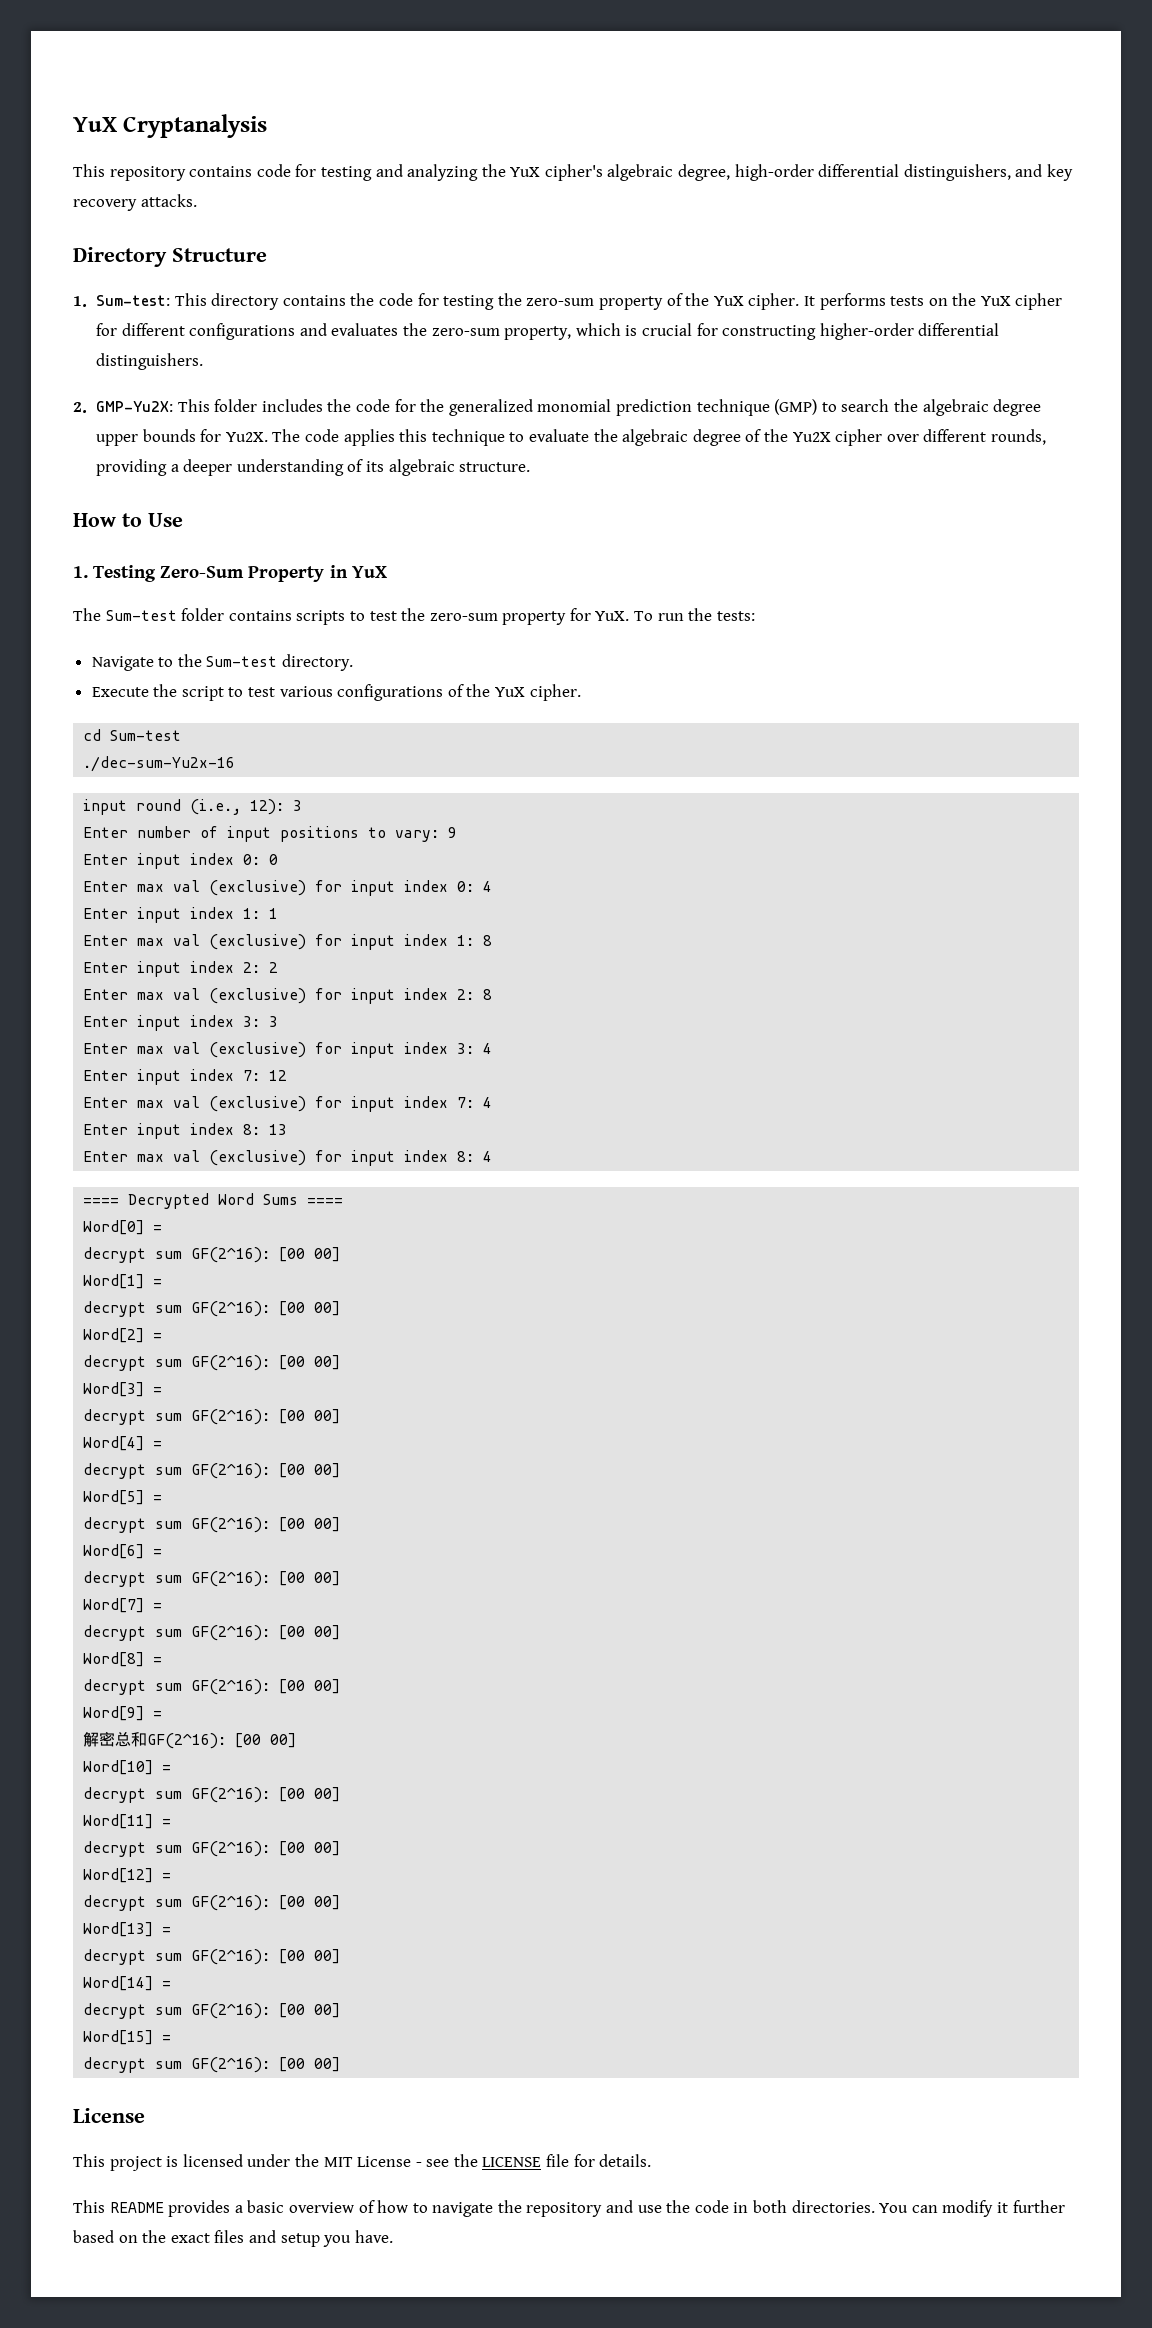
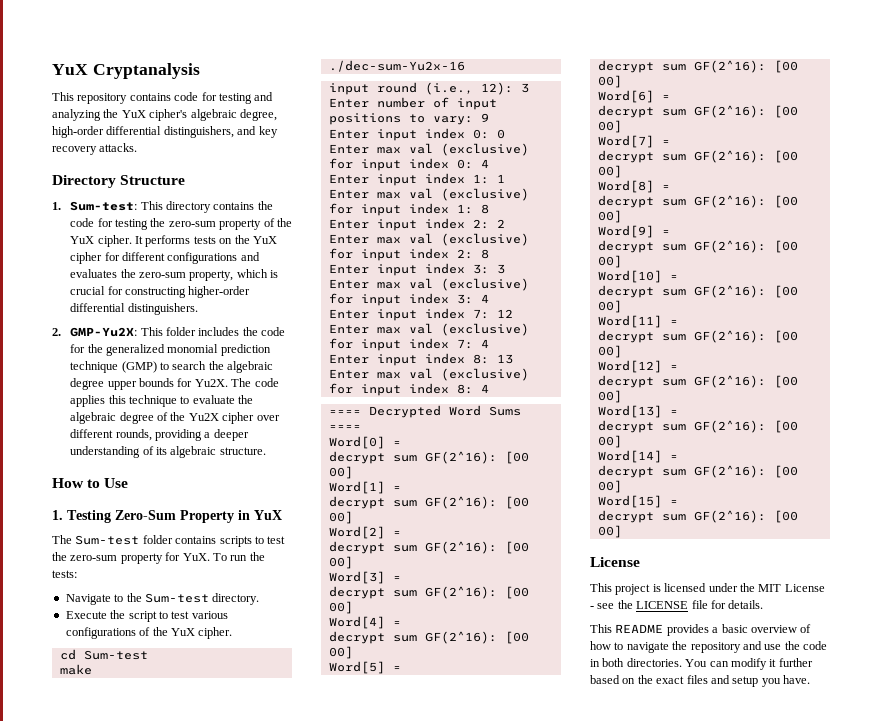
(182, 735) none -> [59,664,92,675] // make
[83,1731,148,1747] 解密总和 -> [597,240,686,253] decrypt sum

